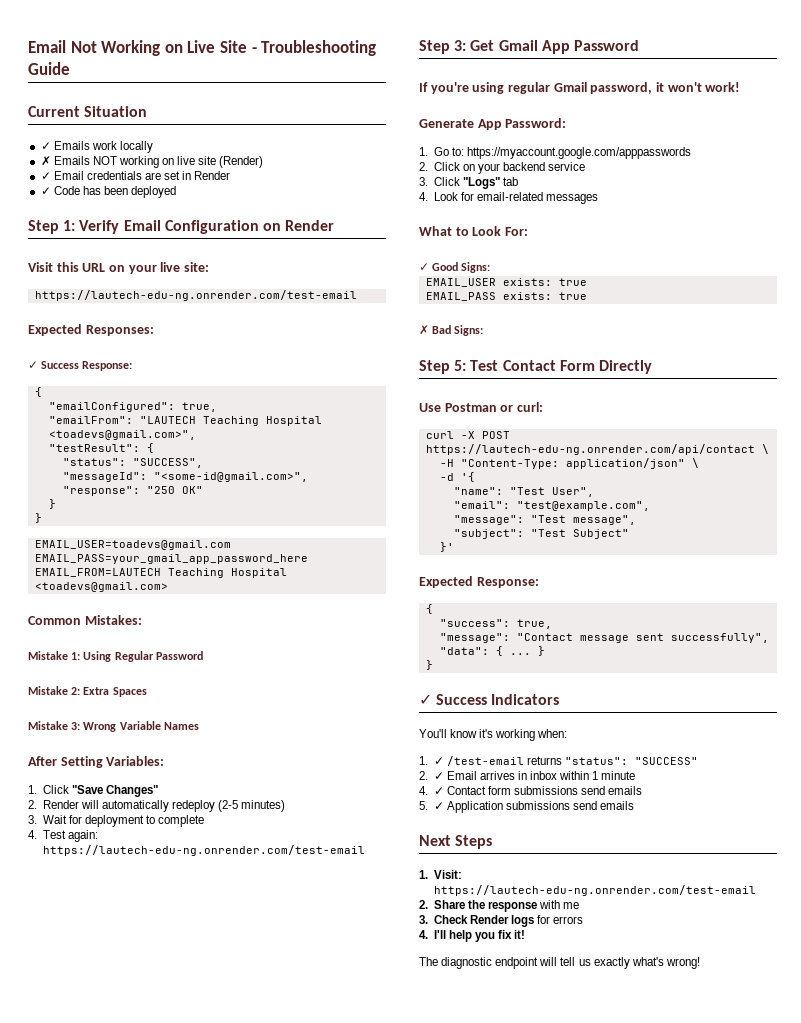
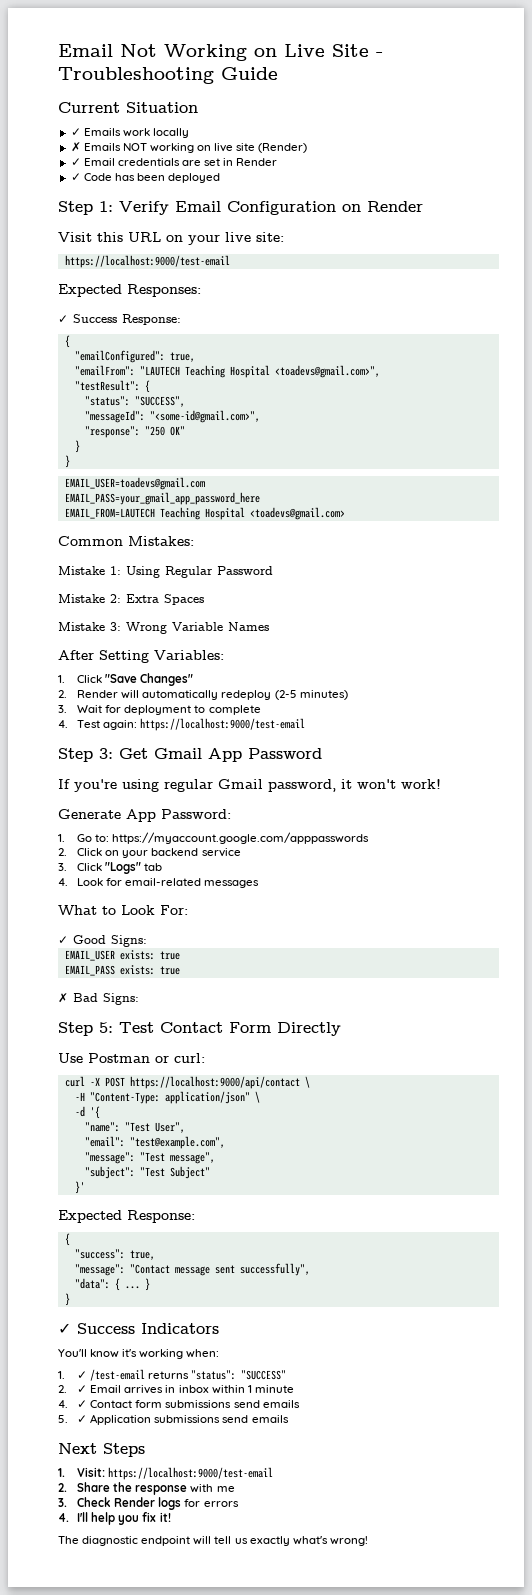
[34,290,357,301] https://lautech-edu-ng.onrender.com/test-email -> [64,255,230,268] https://localhost:9000/test-email
[42,845,365,856] https://lautech-edu-ng.onrender.com/test-email -> [140,718,306,731] https://localhost:9000/test-email
[425,444,755,455] https://lautech-edu-ng.onrender.com/api/contact -> [129,1076,300,1089] https://localhost:9000/api/contact
[433,885,756,896] https://lautech-edu-ng.onrender.com/test-email -> [108,1467,274,1480] https://localhost:9000/test-email

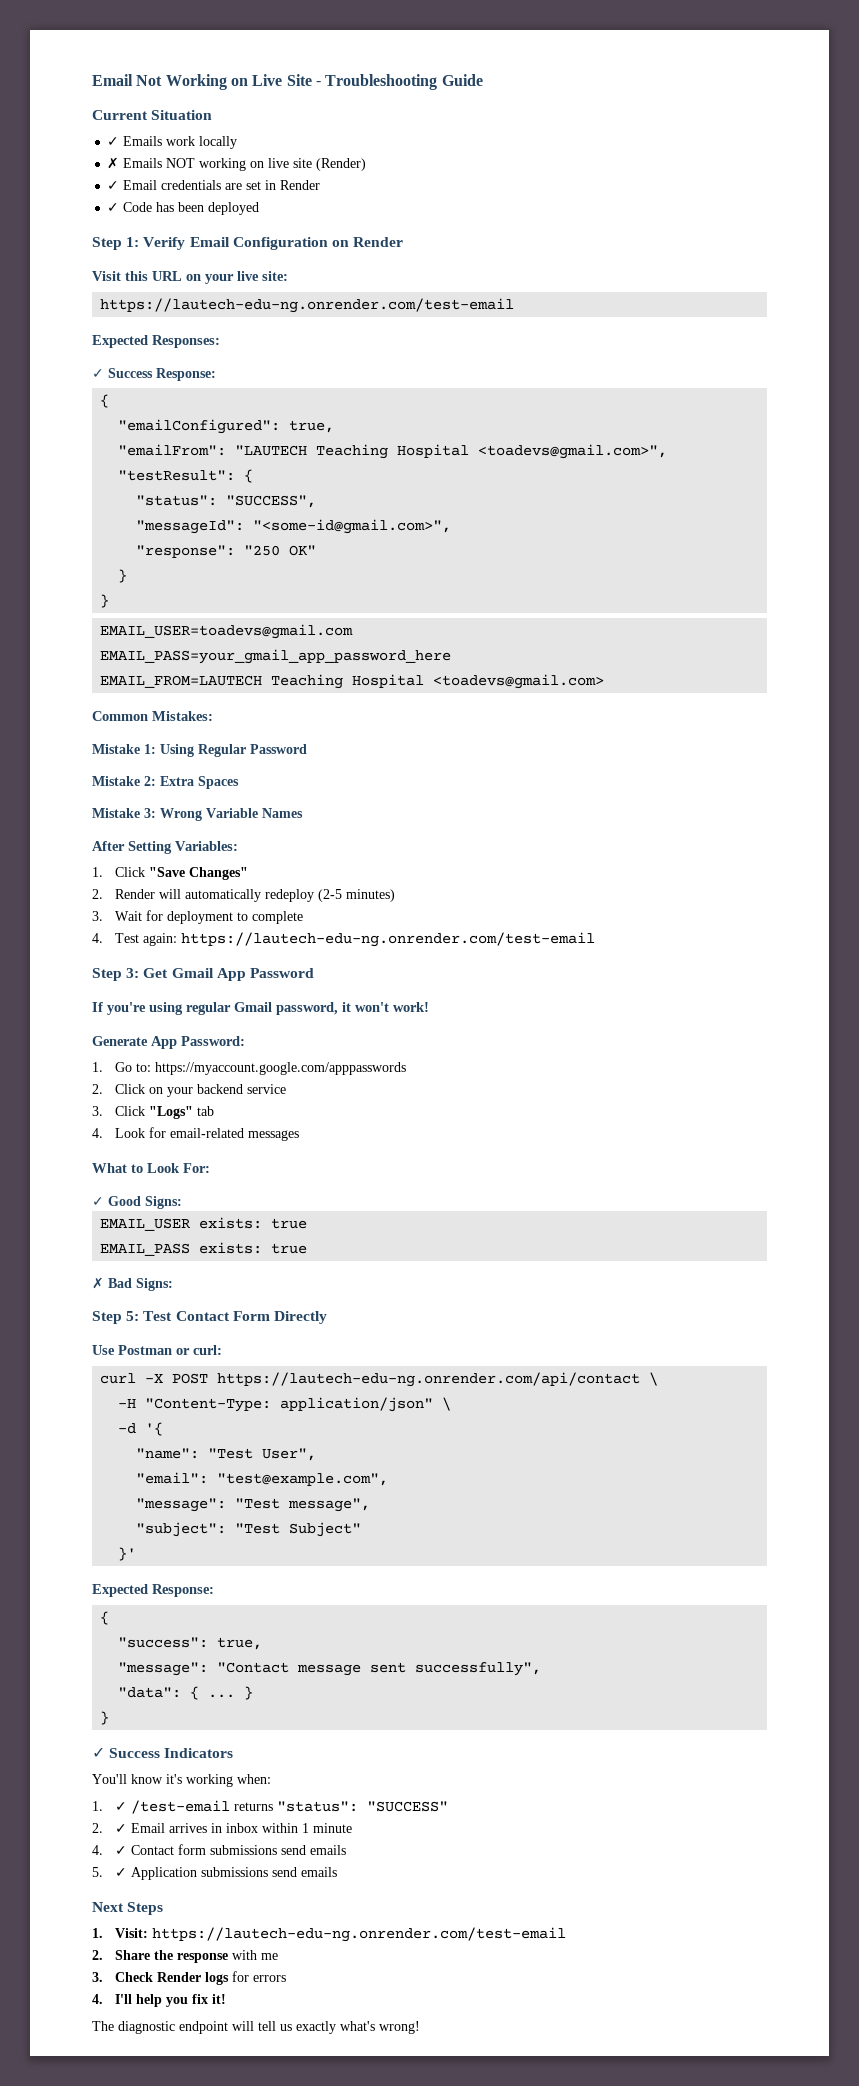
[64,255,230,268] https://localhost:9000/test-email -> [100,298,515,313] https://lautech-edu-ng.onrender.com/test-email
[140,718,306,731] https://localhost:9000/test-email -> [181,932,596,947] https://lautech-edu-ng.onrender.com/test-email
[129,1076,300,1089] https://localhost:9000/api/contact -> [217,1372,641,1387] https://lautech-edu-ng.onrender.com/api/contact
[108,1467,274,1480] https://localhost:9000/test-email -> [152,1927,567,1942] https://lautech-edu-ng.onrender.com/test-email

